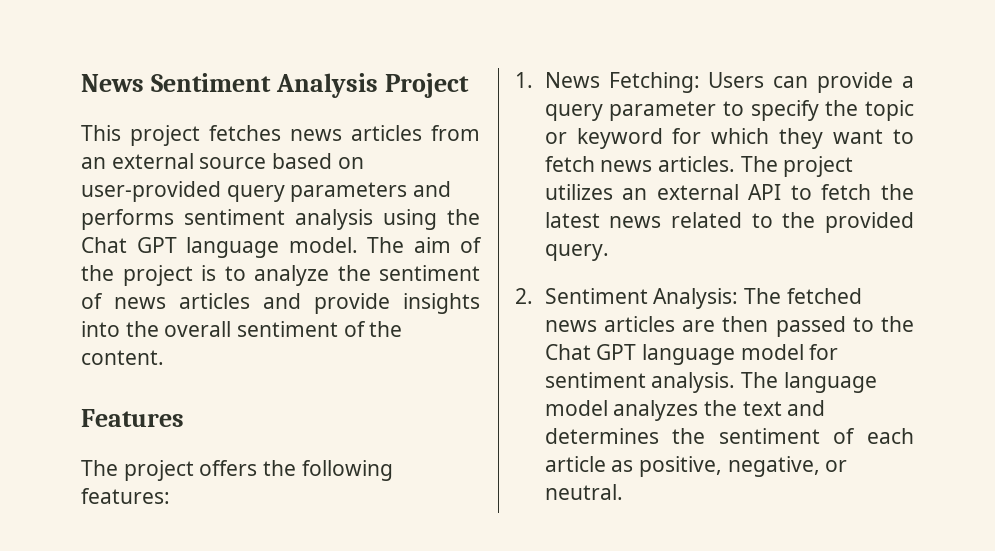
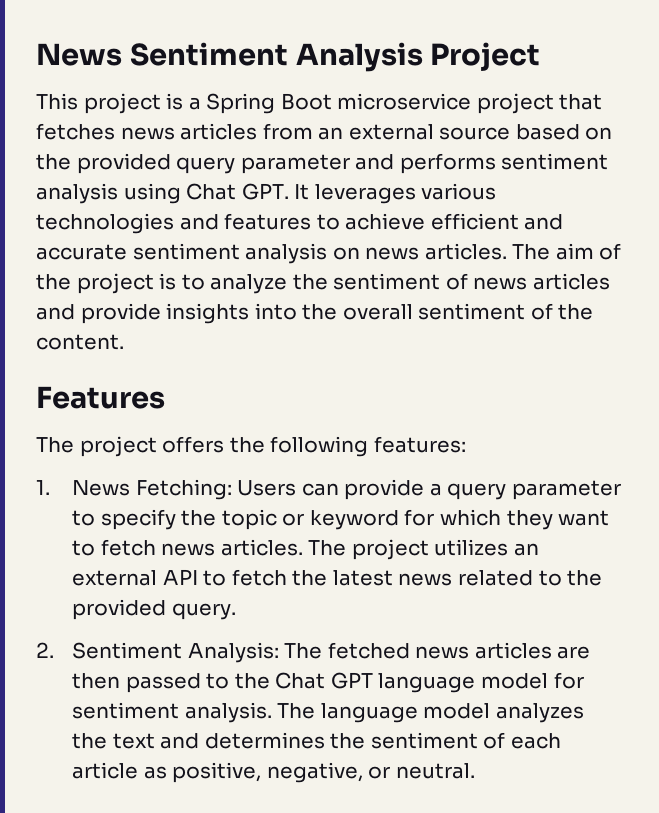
(200, 135) none -> [166,93,603,114] is a Spring Boot microservice project that
[81,181,408,202] user-provided query parameters -> [36,153,350,174] the provided query parameter
[447,209,480,225] [81,237,358,258] the Chat GPT language model. -> [186,183,497,204] [36,213,564,234] [36,243,507,264] Chat GPT. It leverages various technologies and features to achieve efficient and accurate sentiment analysis on news articles.

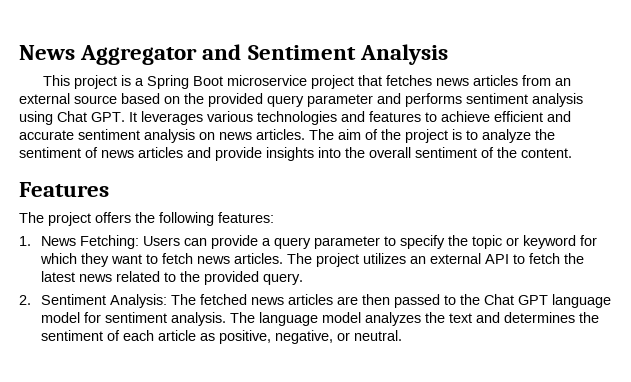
[36,43,122,66] News -> [19,44,242,65] News Aggregator and
[430,42,541,71] Project -> (448, 54) none

